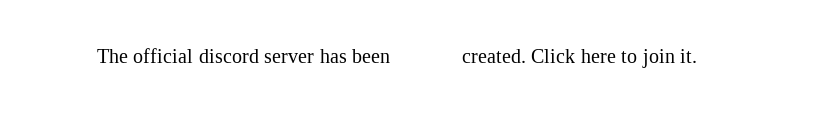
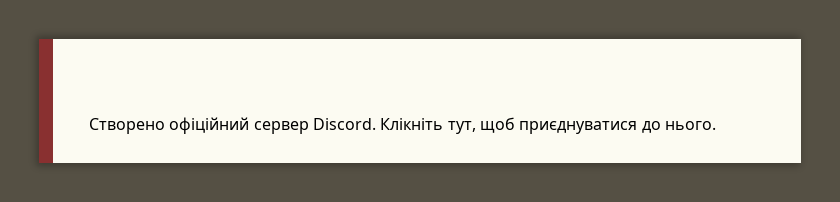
[97,48,697,68] The official discord server has been created. Click here to join it. -> [89,117,716,134] Створено офіційний сервер Discord. Клікніть тут, щоб приєднуватися до нього.

